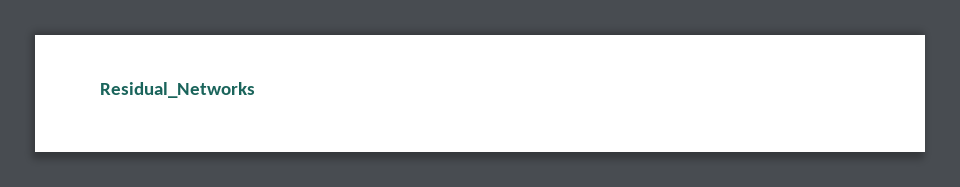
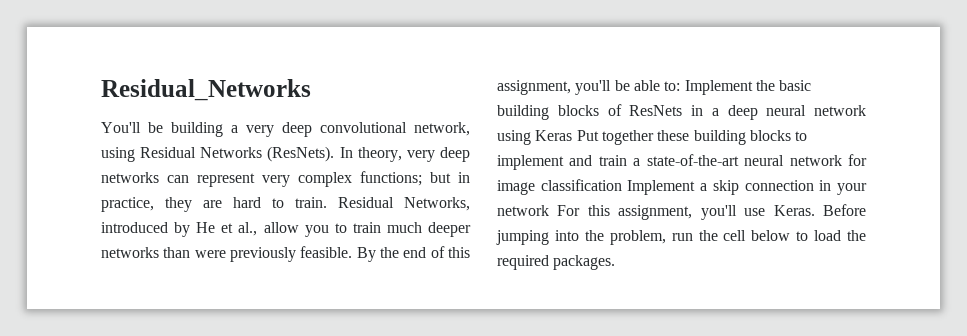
(255, 90) none -> [101,122,470,137] [101,146,471,162] [101,171,470,187] [101,197,470,212] [101,222,471,237] [101,246,470,262] [497,80,812,95] [497,104,866,120] [497,130,808,145] [497,154,867,170] [497,179,867,195] [497,204,866,220] [496,230,866,245] [497,255,616,270] // You'll be building a very deep convolutional network, using Residual Networks (ResNets). In theory, very deep networks can represent very complex functions; but in practice, they are hard to train. Residual Networks, introduced by He et al., allow you to train much deeper networks than were previously feasible. By the end of this assignment, you'll be able to: Implement the basic building blocks of ResNets in a deep neural network using Keras Put together these building blocks to implement and train a state-of-the-art neural network for image classification Implement a skip connection in your network For this assignment, you'll use Keras. Before jumping into the problem, run the cell below to load the required packages.

